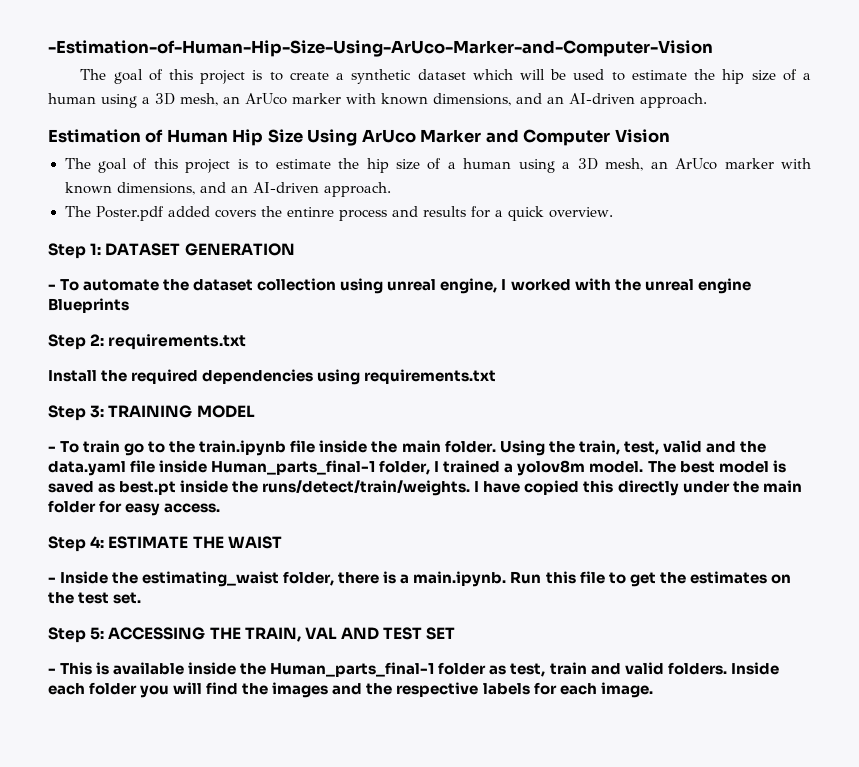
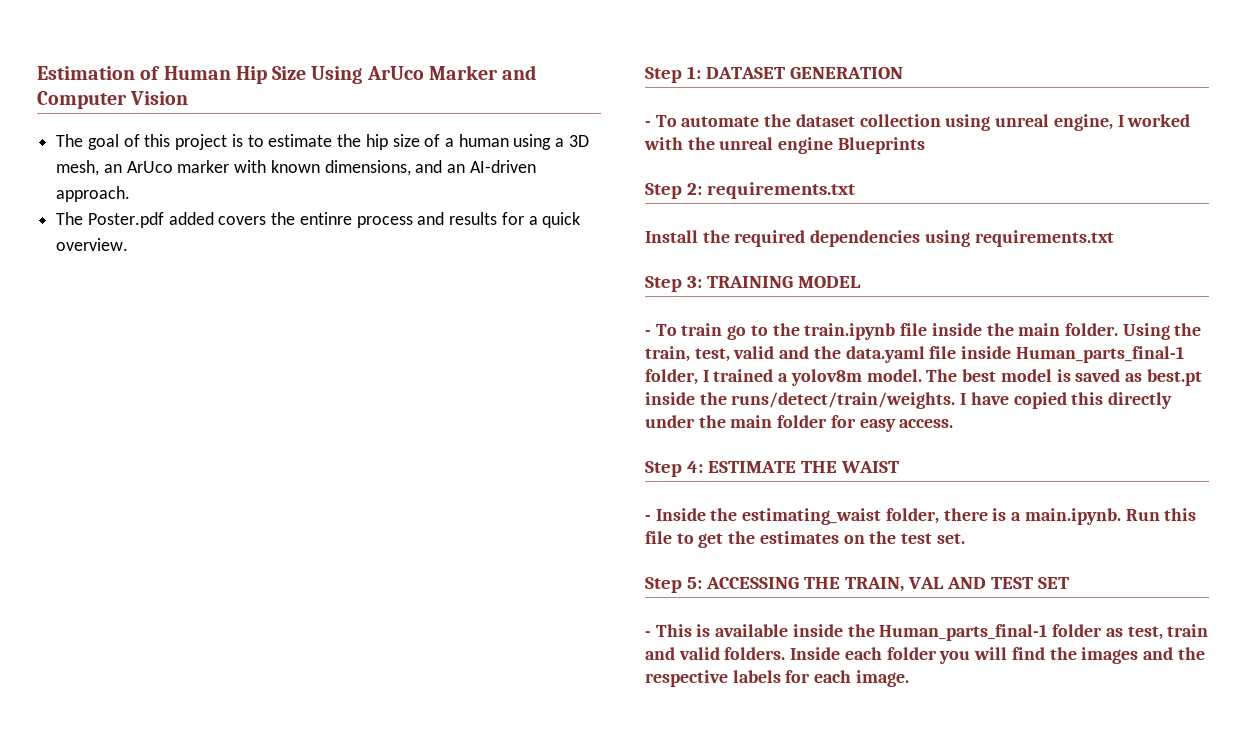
[48,40,713,57] [80,69,811,84] [48,93,707,108] -Estimation-of-Human-Hip-Size-Using-ArUco-Marker-and-Computer-Vision // The goal of this project is to create a synthetic dataset which will be used to estimate the hip size of a human using a 3D mesh, an ArUco marker with known dimensions, and an AI-driven approach. // -> (37, 73) none

